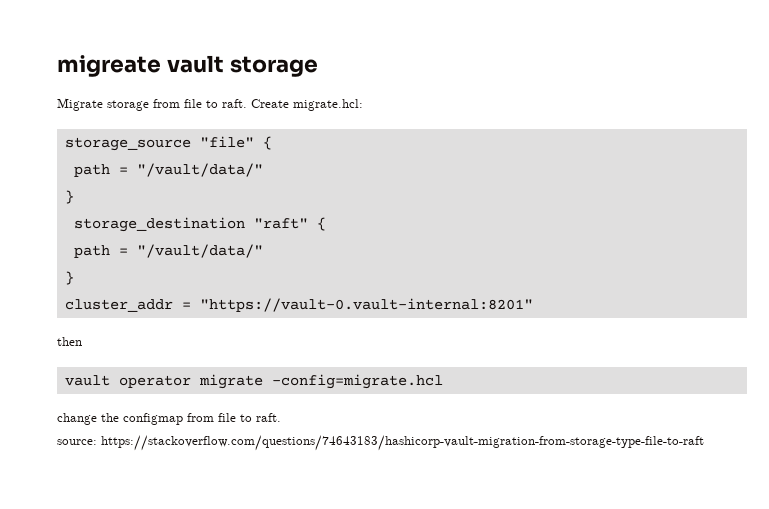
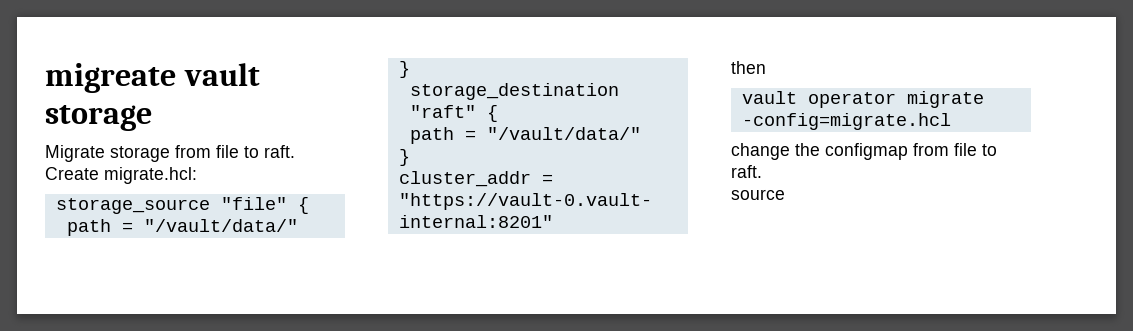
[57,435,704,451] source: https://stackoverflow.com/questions/74643183/hashicorp-vault-migration-from-storage-type-file-to-raft -> [731,189,785,200] source

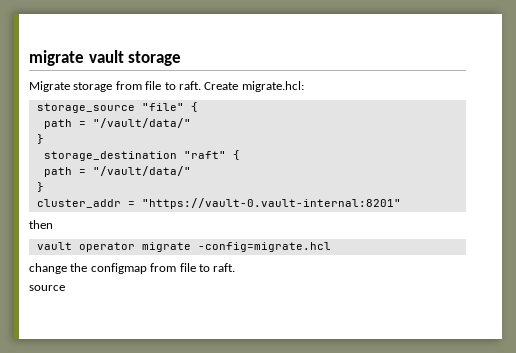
[45,63,176,93] migreate -> [29,50,84,66] migrate

